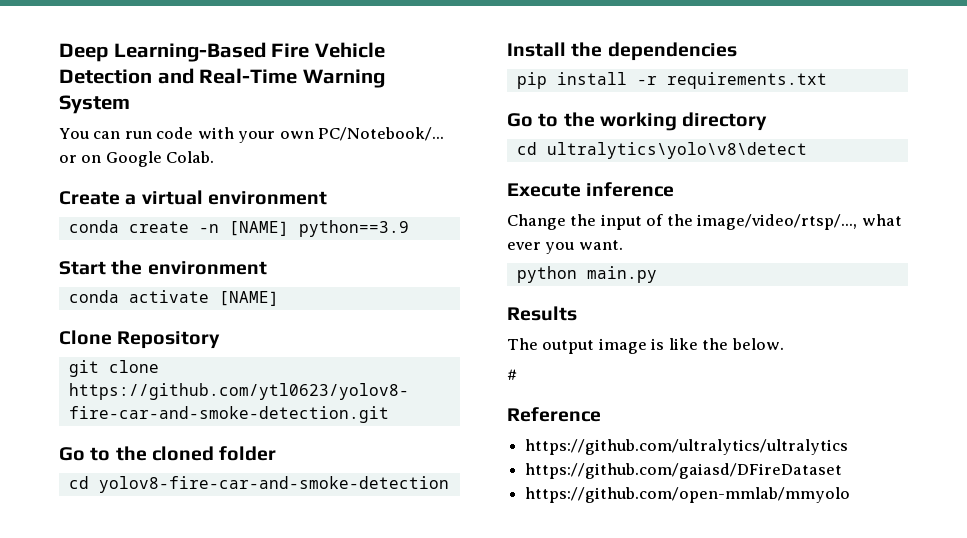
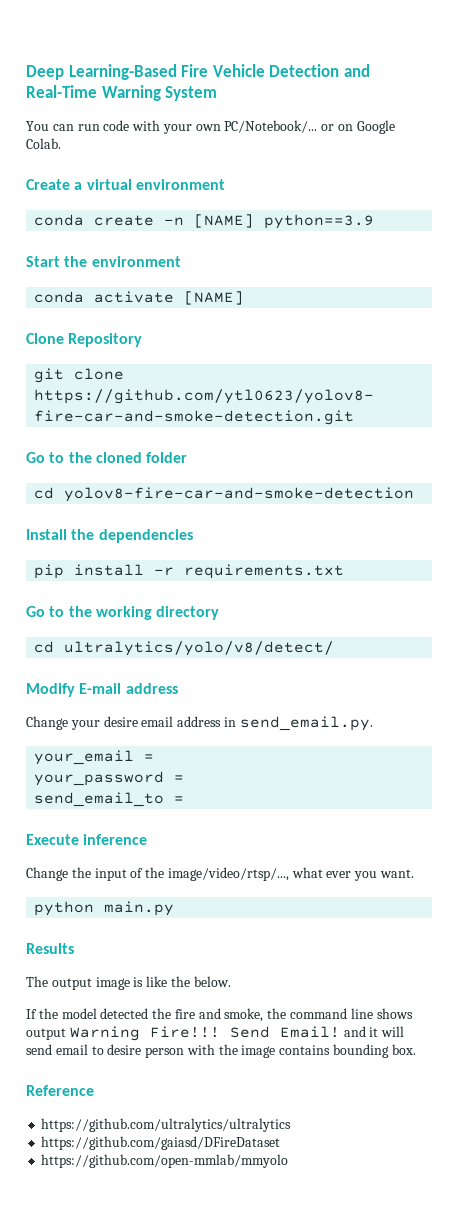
[546,142,807,159] ultralytics\yolo\v8\detect -> [64,641,335,656] [26,683,178,697] [26,716,373,731] [34,750,155,765] [34,771,185,786] [34,792,185,807] ultralytics/yolo/v8/detect/ // Modify E-mail address // Change your desire email address in send_email.py. // your_email = // your_password = // send_email_to =
[507,369,517,380] # -> [26,1008,413,1022] [26,1026,405,1041] [26,1044,416,1058] If the model detected the fire and smoke, the command line shows output Warning Fire!!! Send Email! and it will send email to desire person with the image contains bounding box.

